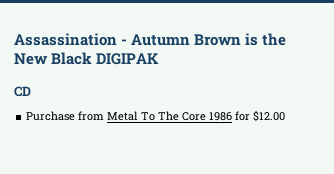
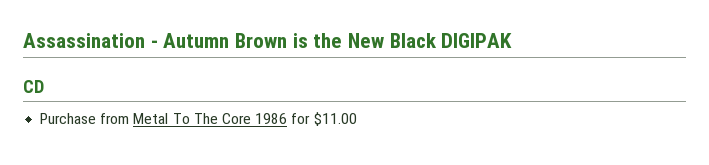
[253,110,286,122] $12.00 -> [313,112,357,126] $11.00

